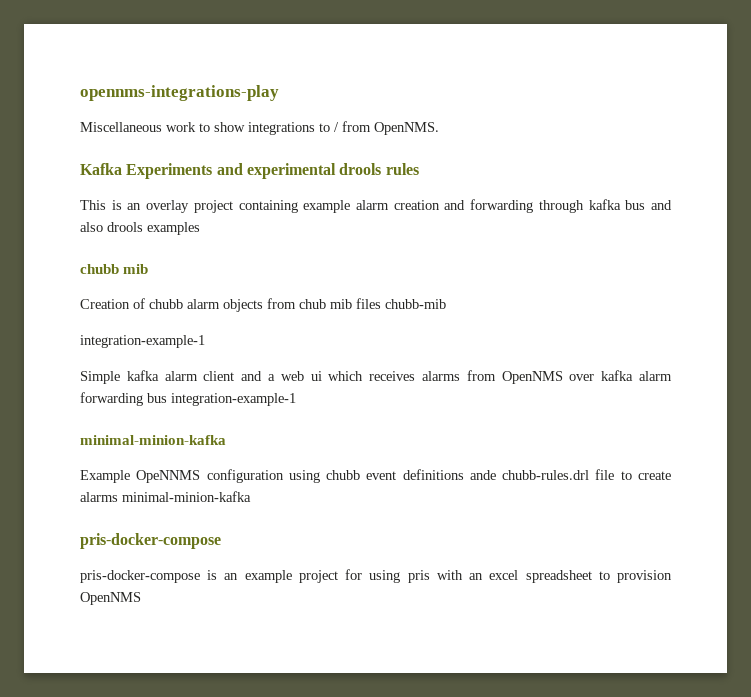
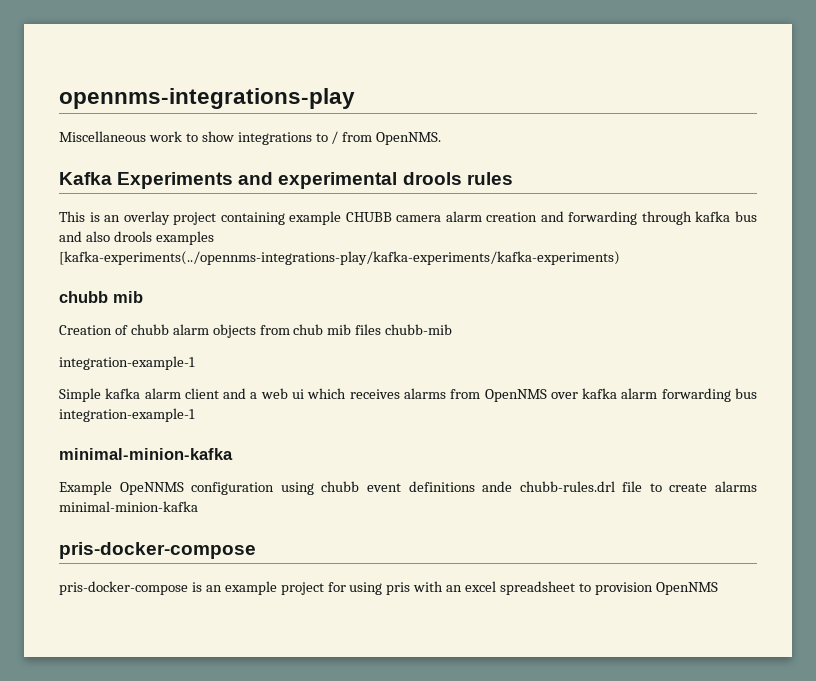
(351, 206) none -> [345,212,442,222] CHUBB camera
(200, 228) none -> [59,251,620,265] [kafka-experiments(../opennms-integrations-play/kafka-experiments/kafka-experiments)

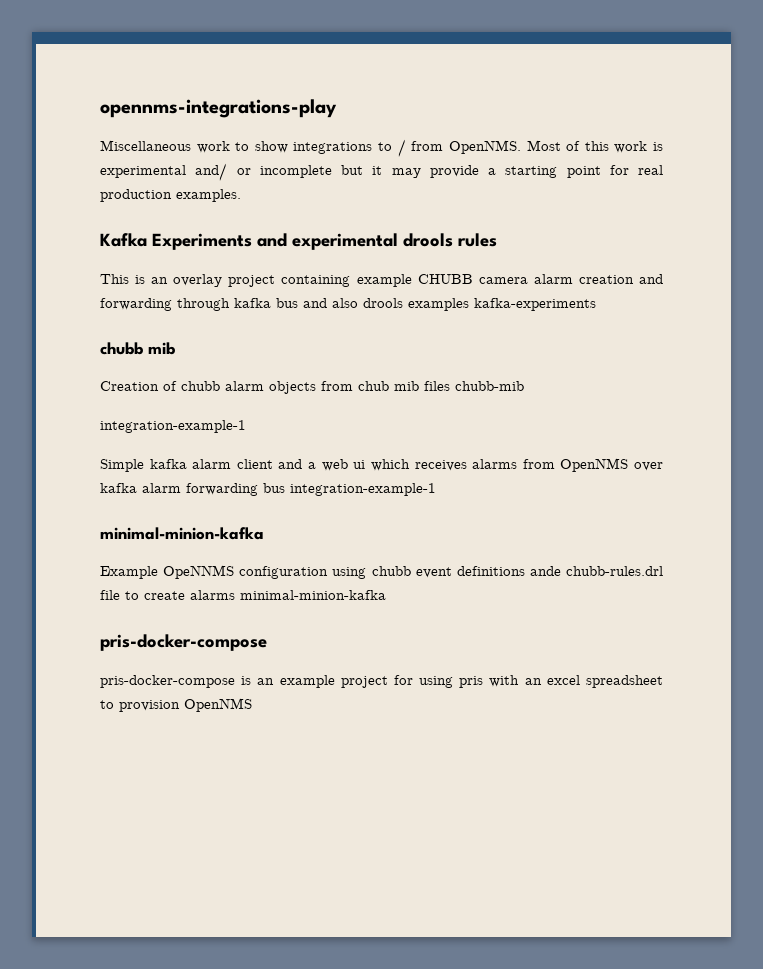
(442, 138) none -> [526,140,664,153] [100,163,663,181] [100,189,241,202] Most of this work is experimental and/ or incomplete but it may provide a starting point for real production examples.
[59,251,620,265] [kafka-experiments(../opennms-integrations-play/kafka-experiments/kafka-experiments) -> [474,298,596,311] kafka-experiments

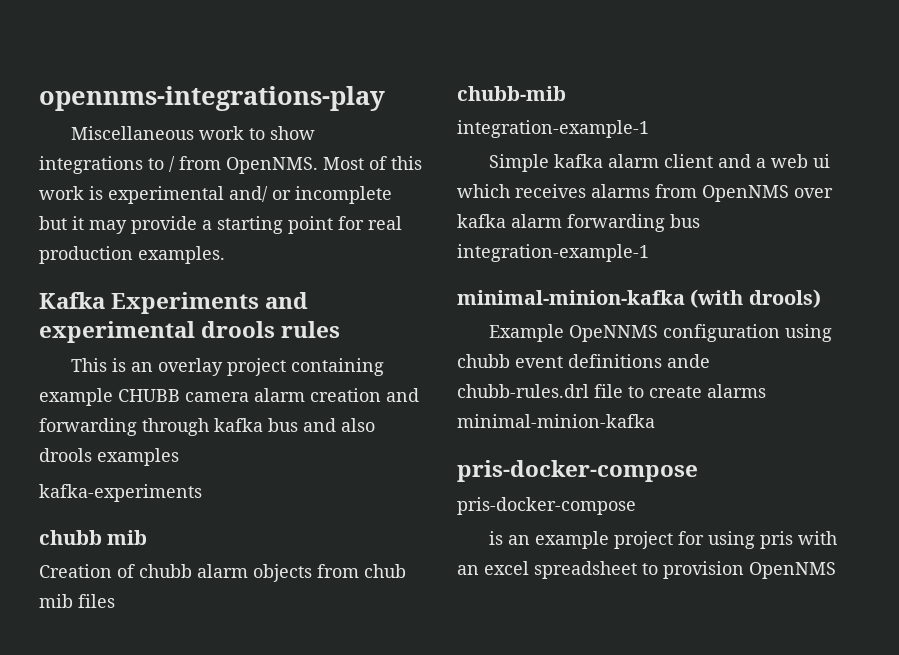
(469, 304) none -> (179, 457) //
(450, 386) none -> (115, 601) //
(264, 533) none -> [690,289,821,308] (with drools)
(235, 681) none -> (636, 506) //

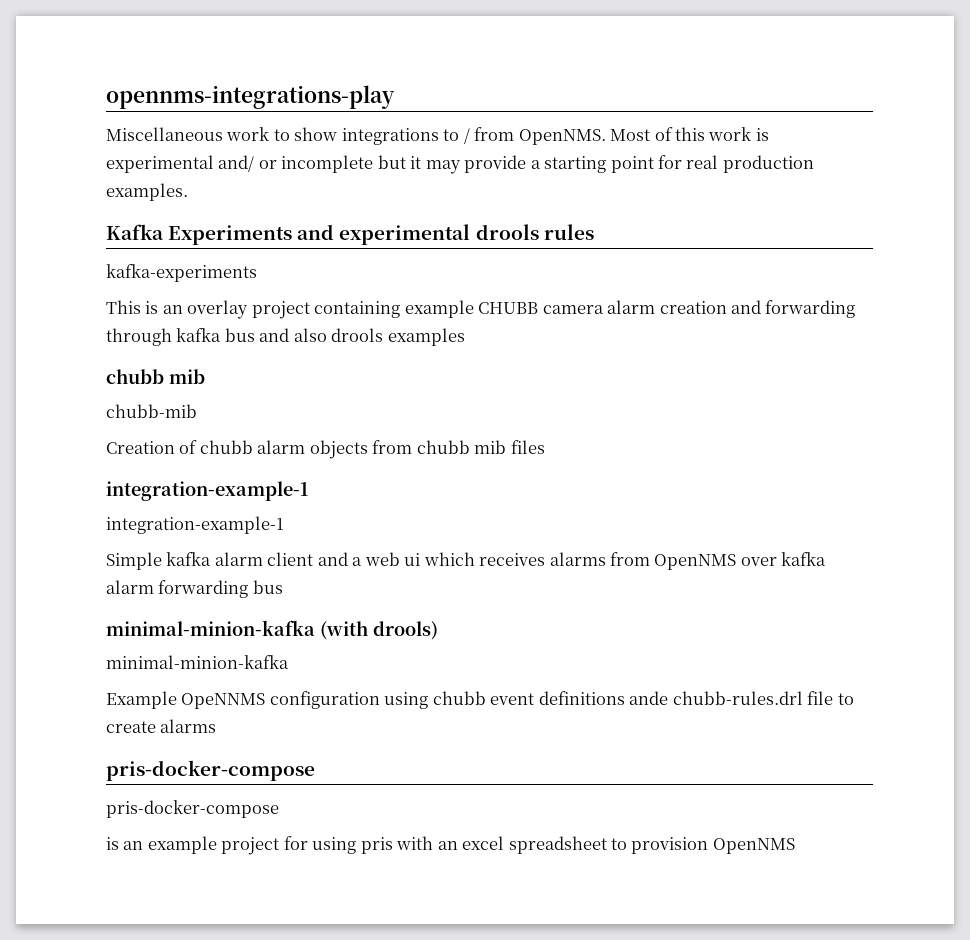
(341, 329) none -> [106,264,257,282] // kafka-experiments
[39,484,202,502] [39,530,148,545] // kafka-experiments // chubb mib -> [106,369,205,384] [106,404,197,418] // chubb mib // chubb-mib
[364,564,406,578] chub -> [416,440,470,454] chubb
[457,86,566,101] chubb-mib -> [106,481,308,501] integration-example-1
[457,244,649,262] integration-example-1 -> (283, 587) none
(821, 298) none -> [106,655,289,669] // minimal-minion-kafka
[457,414,655,428] minimal-minion-kafka -> (217, 726) none

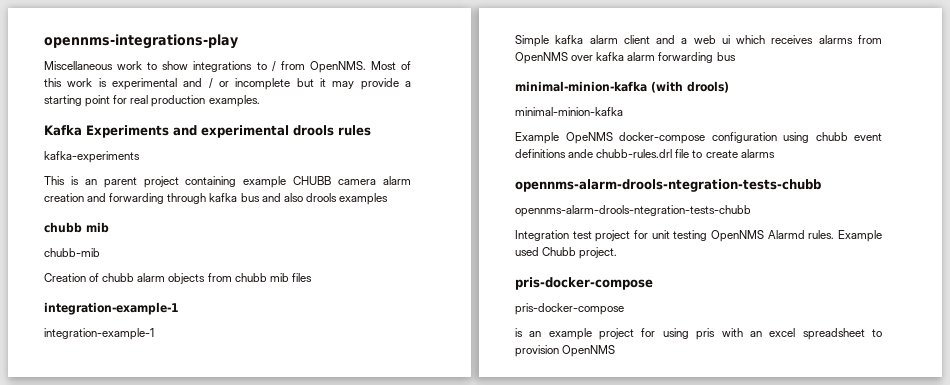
[218,155,255,172] and/ -> [183,78,213,89] and /
[187,300,249,319] overlay -> [103,177,137,188] parent
[181,693,266,709] OpeNNMS -> [565,132,705,144] OpeNMS docker-compose
(217, 726) none -> [515,179,821,192] [515,205,751,217] [515,230,882,242] [515,247,618,259] // opennms-alarm-drools-ntegration-tests-chubb // opennms-alarm-drools-ntegration-tests-chubb // Integration test project for unit testing OpenNMS Alarmd rules. Example used Chubb project.

